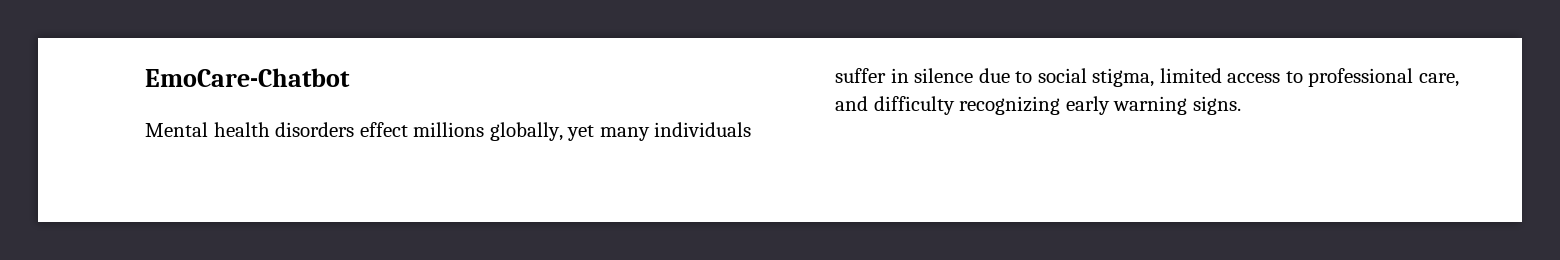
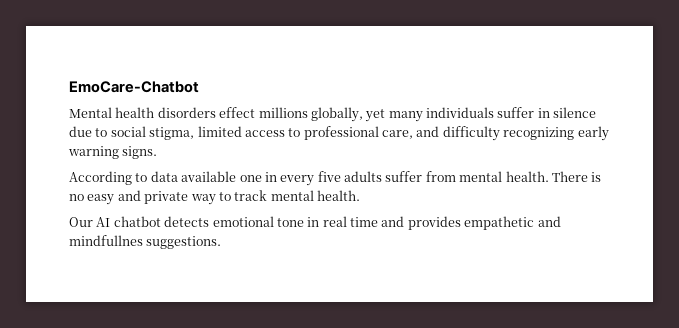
(1241, 105) none -> [69,171,602,186] [69,190,360,205] [69,216,561,230] [69,235,222,249] // According to data available one in every five adults suffer from mental health. There is no easy and private way to track mental health. // Our AI chatbot detects emotional tone in real time and provides empathetic and mindfullnes suggestions.

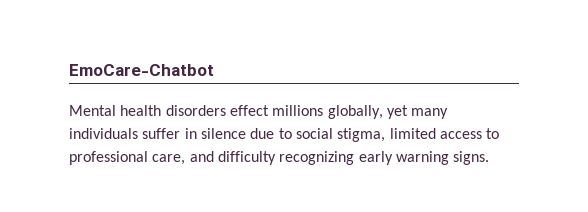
[69,171,602,186] [69,190,360,205] [69,216,561,230] [69,235,222,249] // According to data available one in every five adults suffer from mental health. There is no easy and private way to track mental health. // Our AI chatbot detects emotional tone in real time and provides empathetic and mindfullnes suggestions. -> (490, 158) none

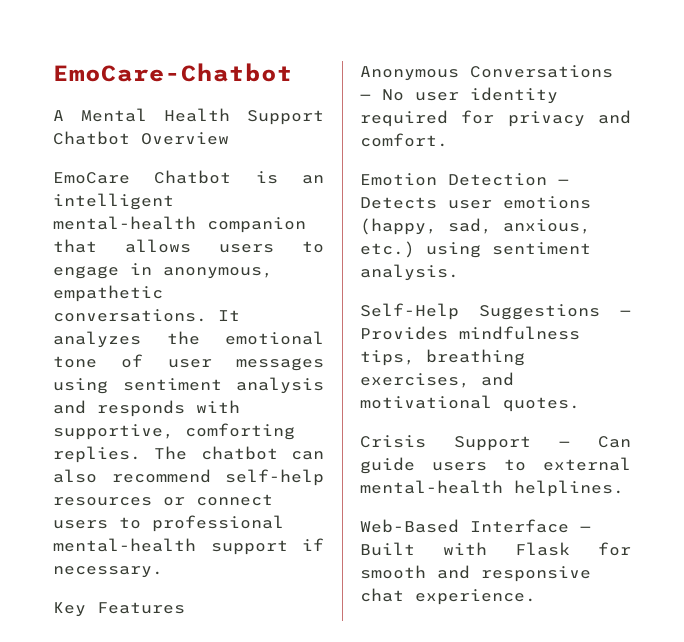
[69,105,449,119] [69,128,500,142] [69,151,490,165] Mental health disorders effect millions globally, yet many individuals suffer in silence due to social stigma, limited access to professional care, and difficulty recognizing early warning signs. -> [53,108,324,125] [53,131,229,145] [53,170,324,184] [53,193,174,210] [53,216,306,233] [53,239,324,253] [53,263,273,279] [53,285,163,302] [53,309,240,322] [53,331,324,348] [53,354,324,371] [53,377,324,394] [53,400,240,417] [53,423,295,440] [53,446,324,463] [53,469,324,486] [53,494,273,506] [53,515,284,532] [53,538,324,555] [53,566,163,578] [53,602,185,617] [360,65,613,81] [360,87,558,104] [360,110,631,127] [360,133,448,147] [360,173,569,186] [360,196,591,209] [360,218,591,235] [360,241,591,258] [360,264,459,281] [360,303,631,320] [360,326,580,340] [360,349,525,366] [360,372,514,388] [360,395,580,412] [360,435,631,451] [360,457,631,474] [360,480,624,497] [360,519,591,533] [360,542,631,556] [360,565,591,582] [360,588,536,605] A Mental Health Support Chatbot Overview // EmoCare Chatbot is an intelligent mental-health companion that allows users to engage in anonymous, empathetic conversations. It analyzes the emotional tone of user messages using sentiment analysis and responds with supportive, comforting replies. The chatbot can also recommend self-help resources or connect users to professional mental-health support if necessary. // Key Features // Anonymous Conversations — No user identity required for privacy and comfort. // Emotion Detection — Detects user emotions (happy, sad, anxious, etc.) using sentiment analysis. // Self-Help Suggestions — Provides mindfulness tips, breathing exercises, and motivational quotes. // Crisis Support — Can guide users to external mental-health helplines. // Web-Based Interface — Built with Flask for smooth and responsive chat experience.

